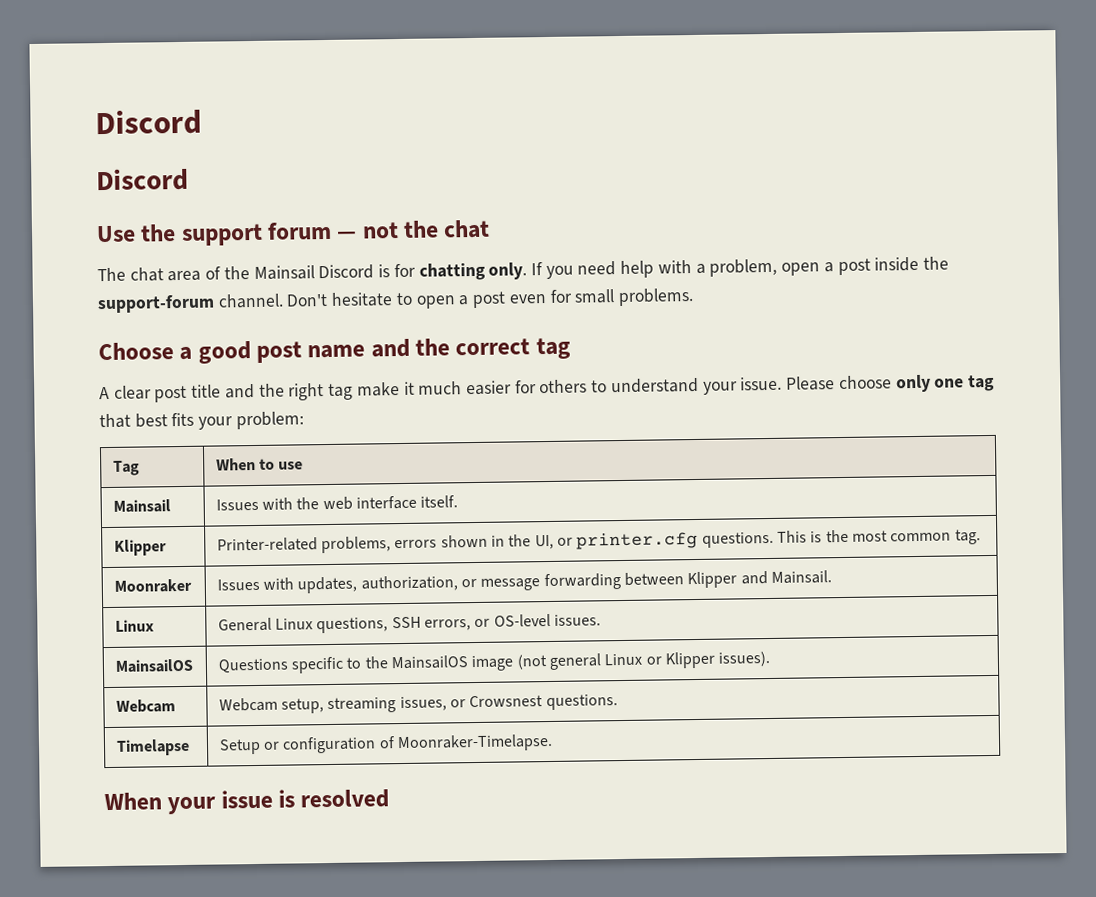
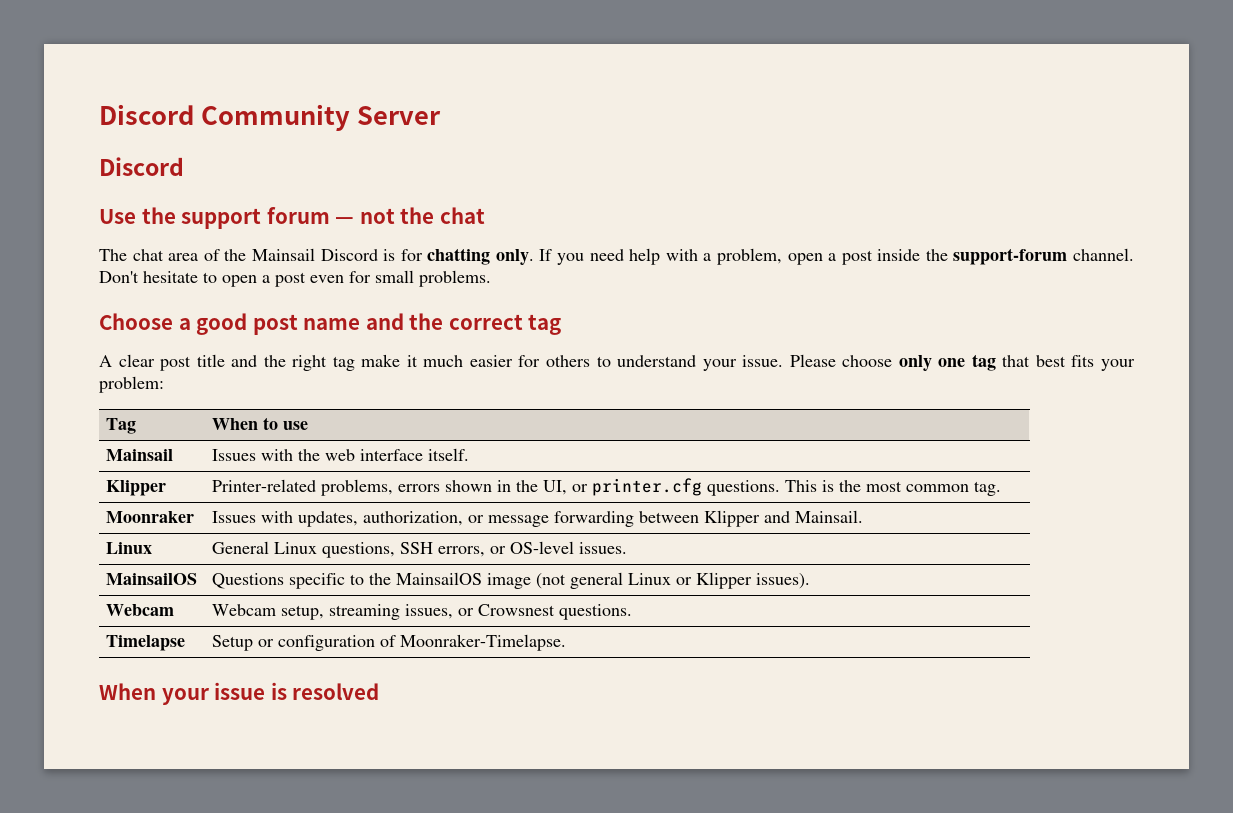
[95,109,202,136] Discord -> [99,104,441,131] Discord Community Server

